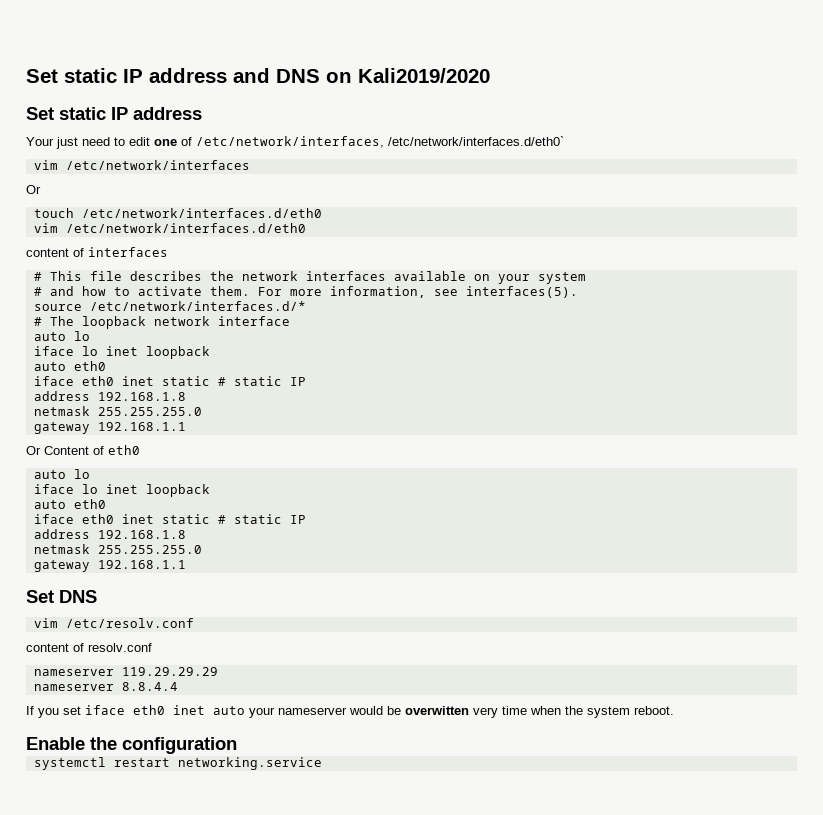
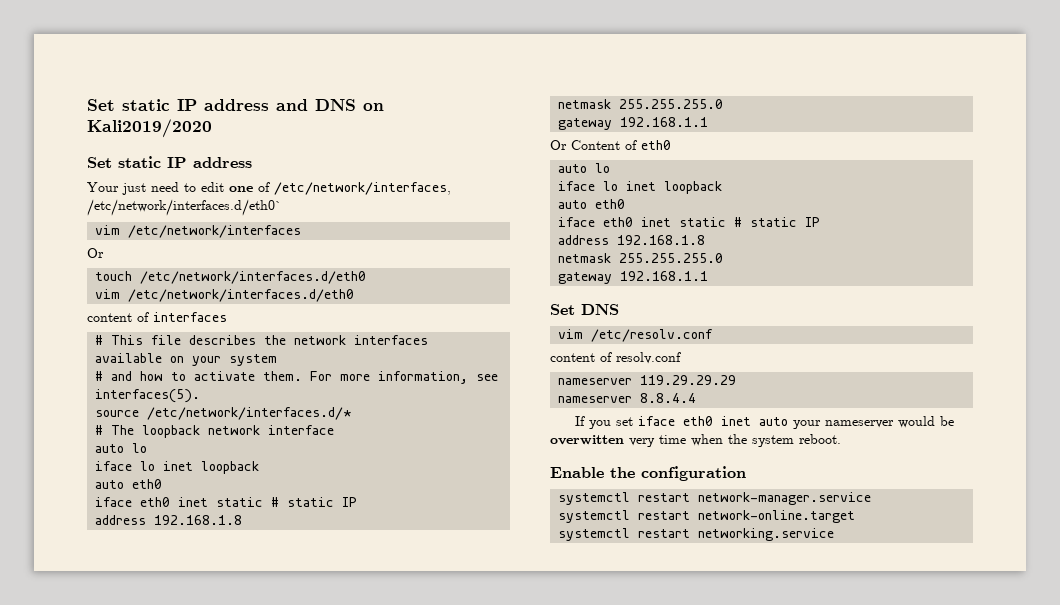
(237, 745) none -> [558,492,872,505] [558,510,856,523] // systemctl restart network-manager.service // systemctl restart network-online.target

